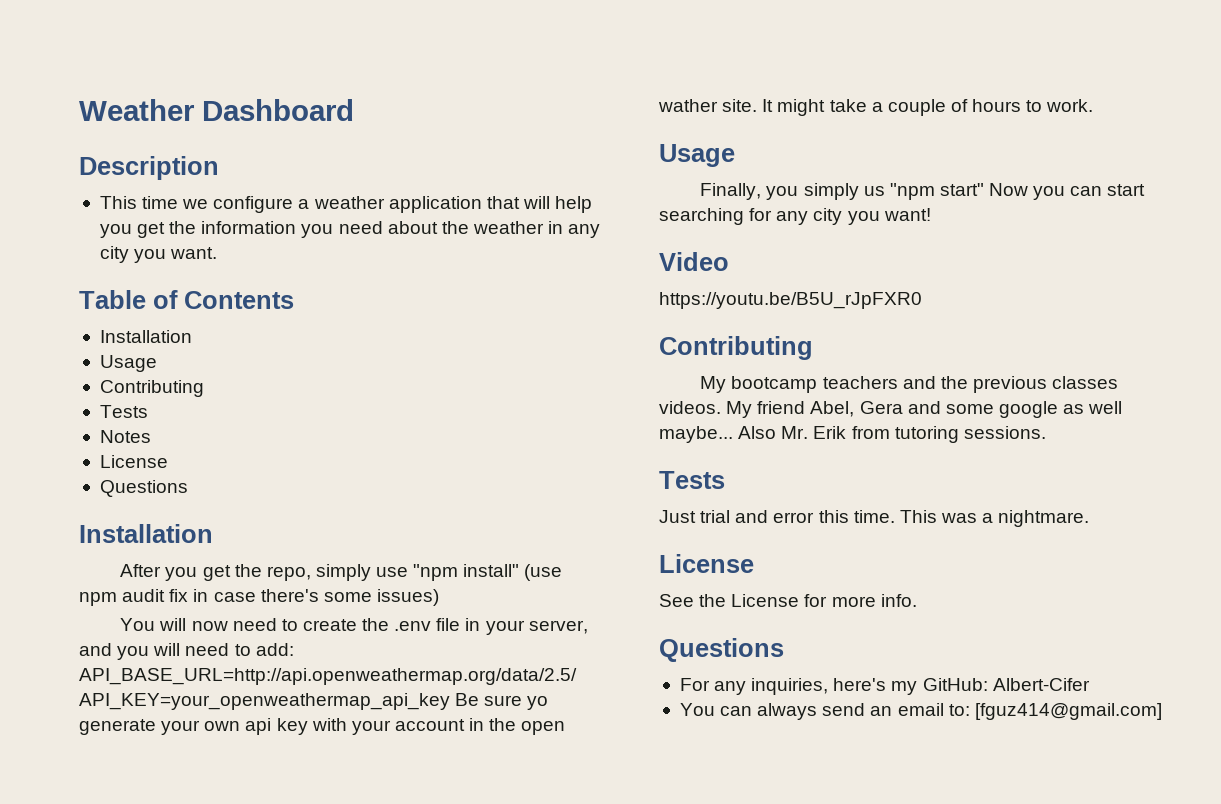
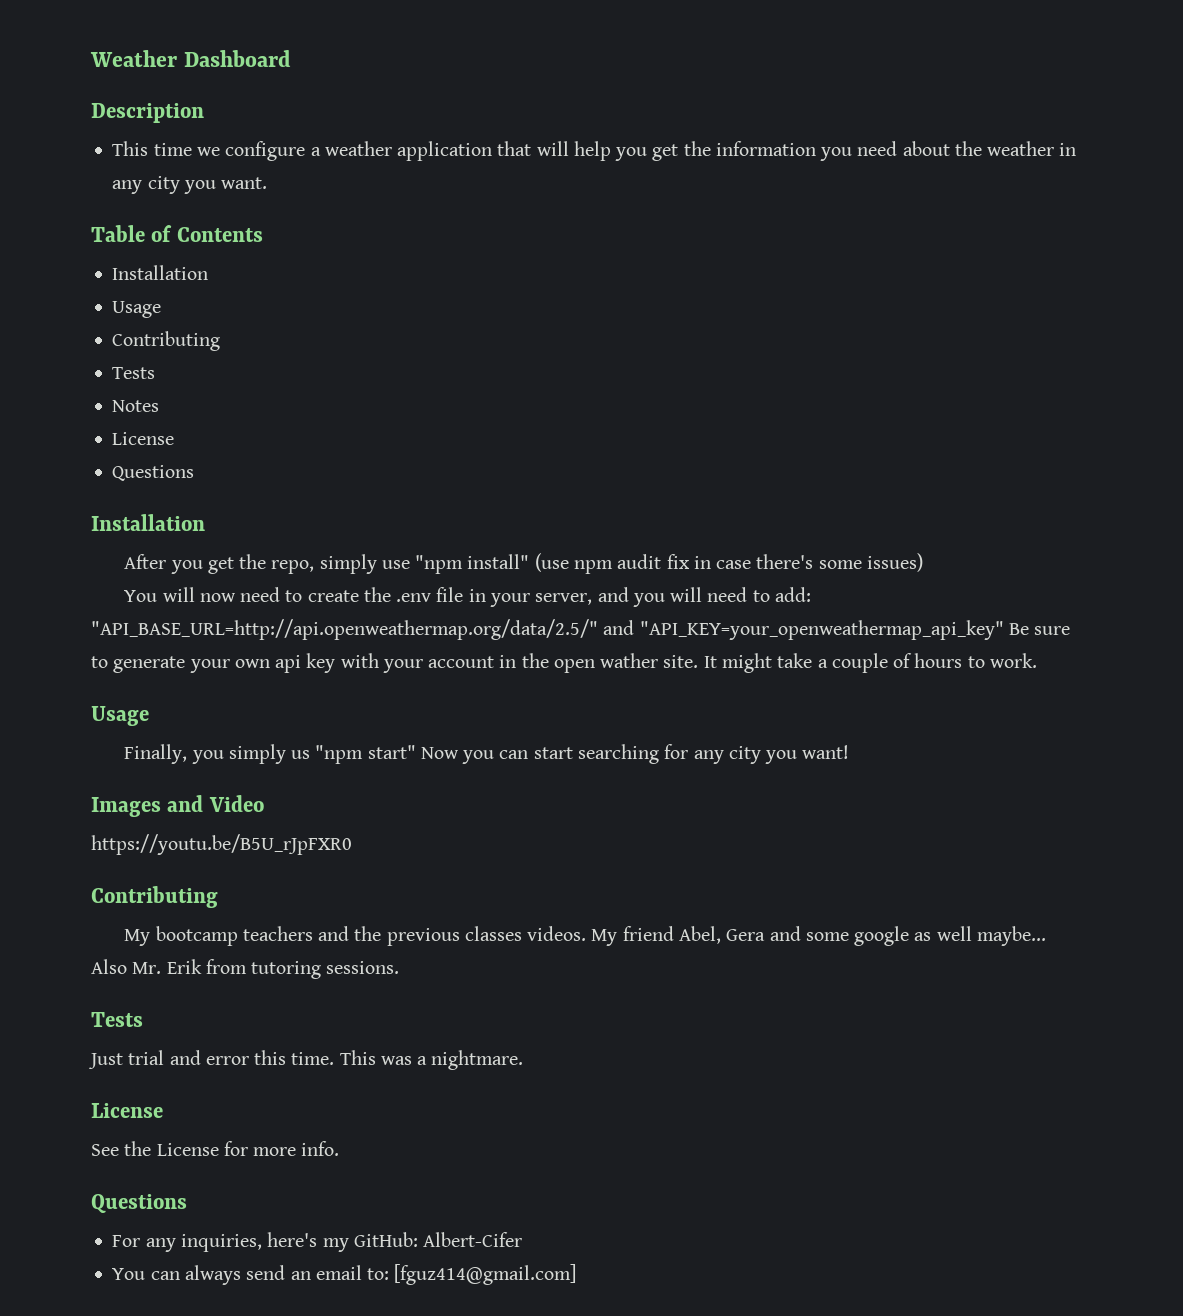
[79,668,577,685] [79,693,450,710] API_BASE_URL=http://api.openweathermap.org/data/2.5/ API_KEY=your_openweathermap_api_key -> [91,619,1004,640] "API_BASE_URL=http://api.openweathermap.org/data/2.5/" and "API_KEY=your_openweathermap_api_key"
[527,696,549,710] yo -> [91,656,108,668] to
(931, 214) none -> [91,795,204,817] Images and

